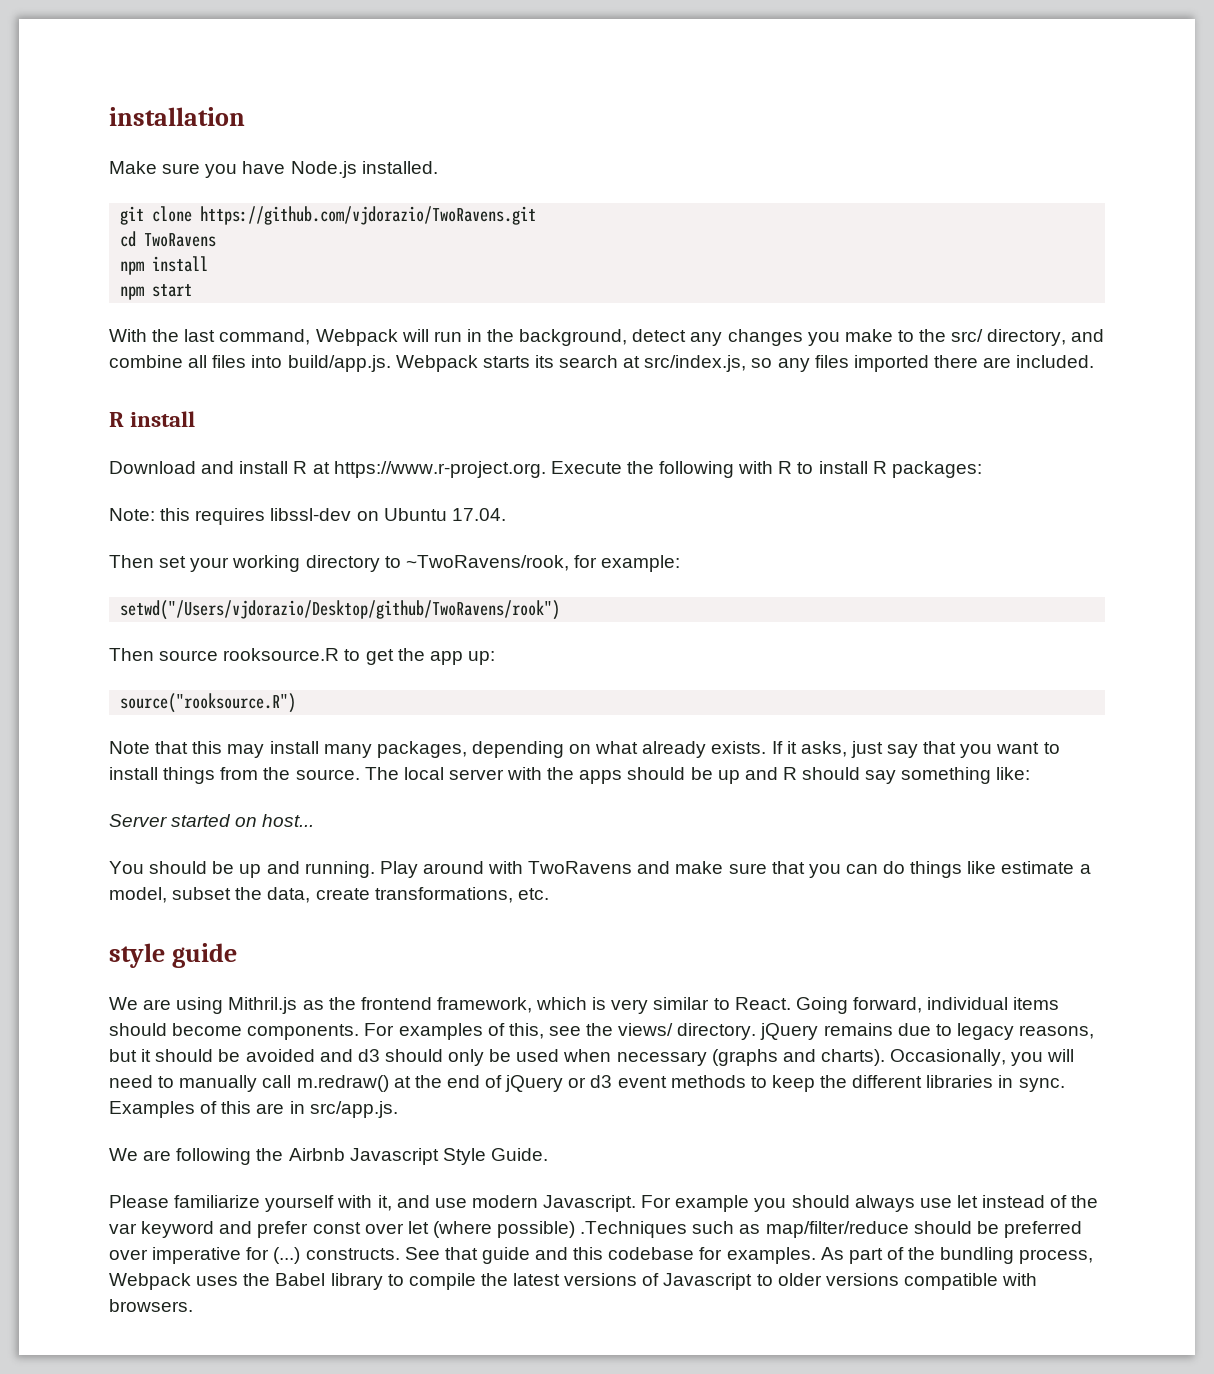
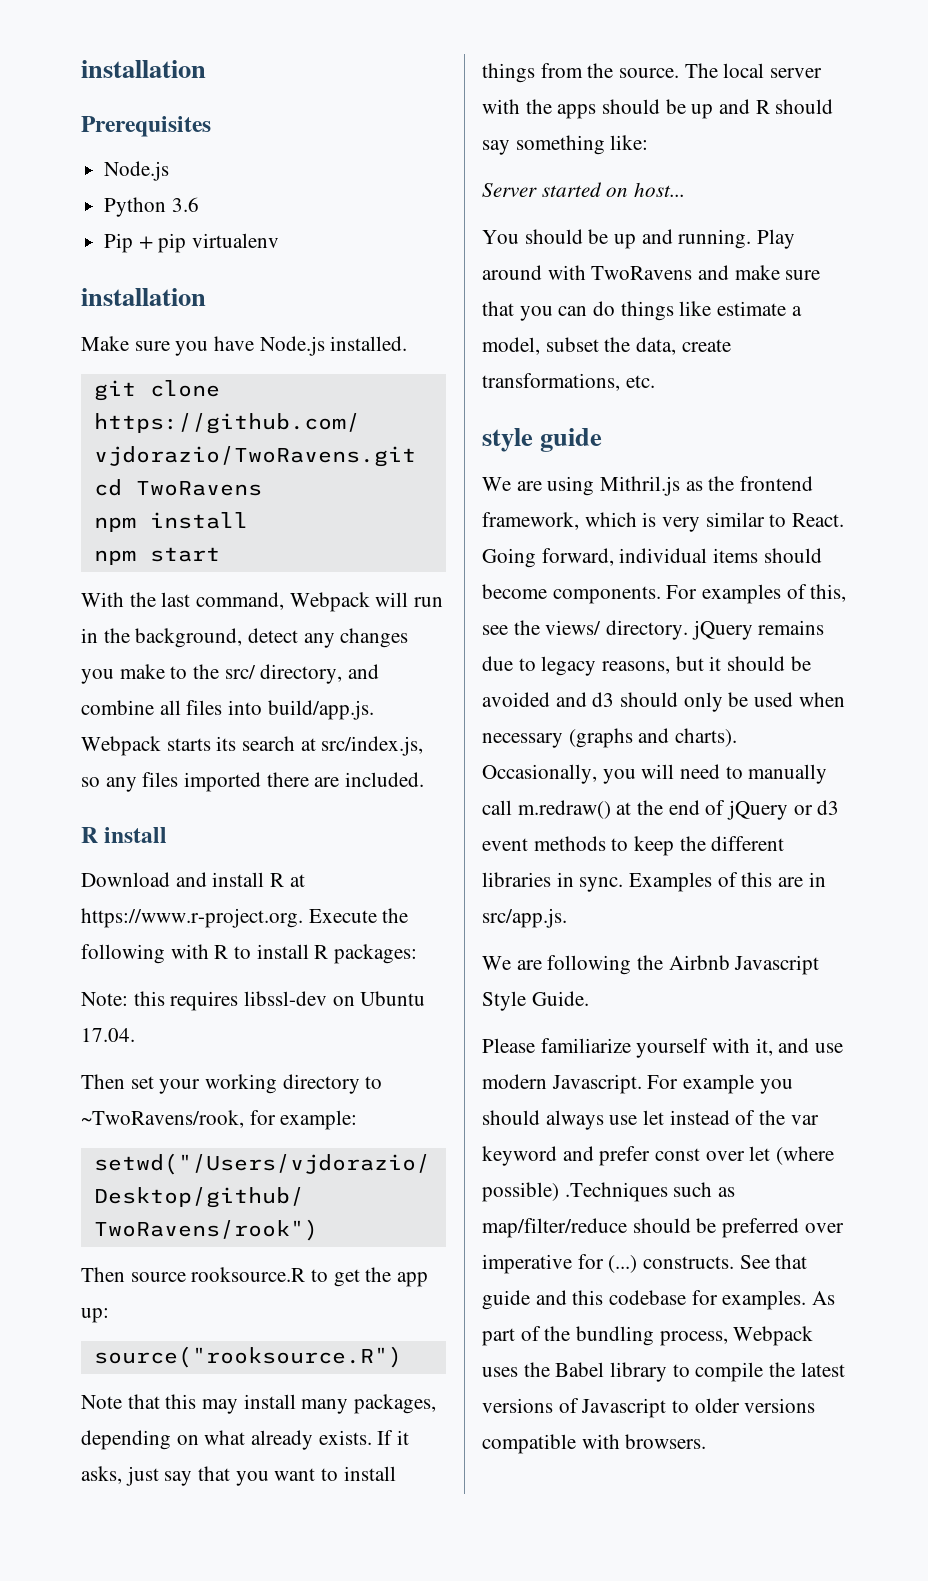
[109,107,245,126] installation -> [81,60,206,78] [81,116,211,137] [104,161,170,181] [104,197,199,217] [104,233,280,253] [81,288,206,306] installation // Prerequisites // Node.js // Python 3.6 // Pip + pip virtualenv // installation

